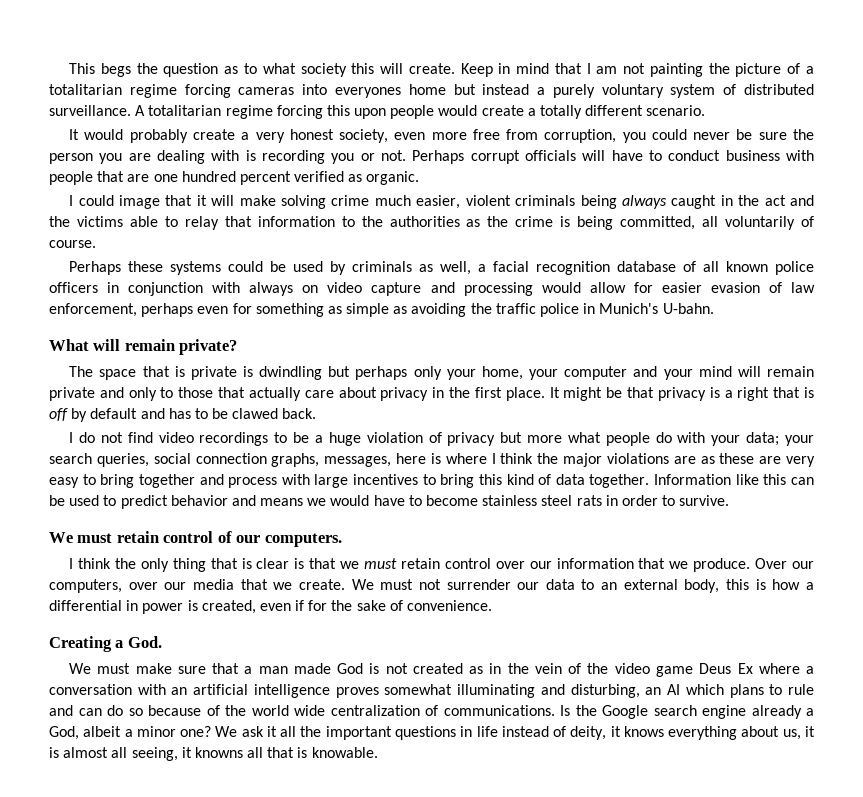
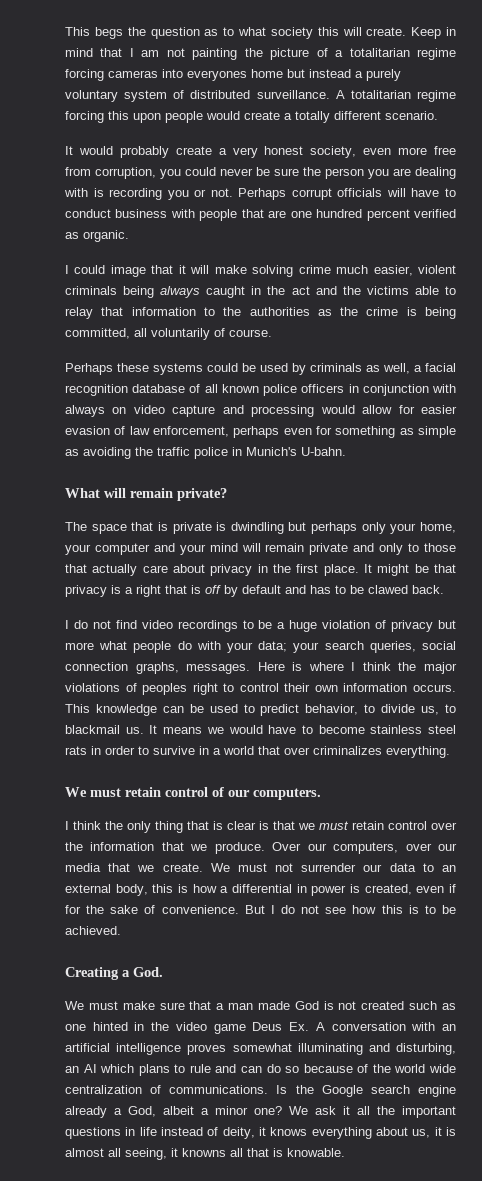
[324,453,426,467] messages, here -> [186,662,285,674] messages. Here
[673,453,816,467] [49,474,787,488] are as these are very easy to bring together and process with large incentives to bring this kind of data together. Information like this -> [125,683,456,695] [65,704,157,716] of peoples right to control their own information occurs. This knowledge
[170,495,256,506] behavior and -> [305,704,457,715] [65,725,158,734] behavior, to divide us, to blackmail us. It
[679,495,730,506] survive. -> [153,746,450,758] survive in a world that over criminalizes everything.
[529,561,552,569] our -> [65,842,83,851] the
(493, 605) none -> [244,905,457,914] [65,926,121,935] But I do not see how this is to be achieved.
[469,663,815,677] as in the vein of the video game Deus Ex where a -> [409,1001,457,1010] [65,1022,325,1034] such as one hinted in the video game Deus Ex. A

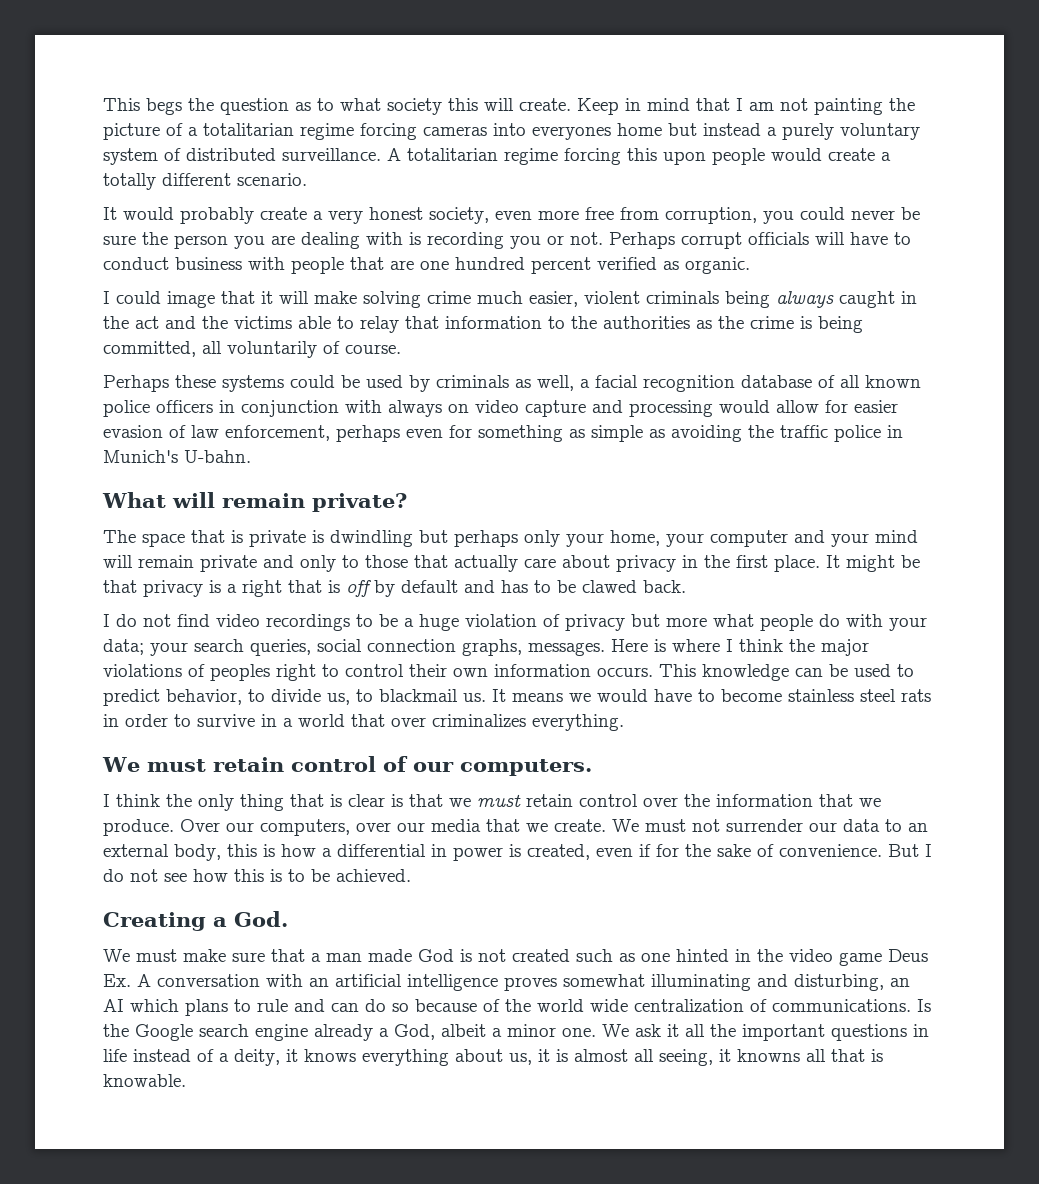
[254,1106,282,1115] one? -> [562,1028,596,1037] one.
(219, 1131) none -> [219,1053,229,1062] a

